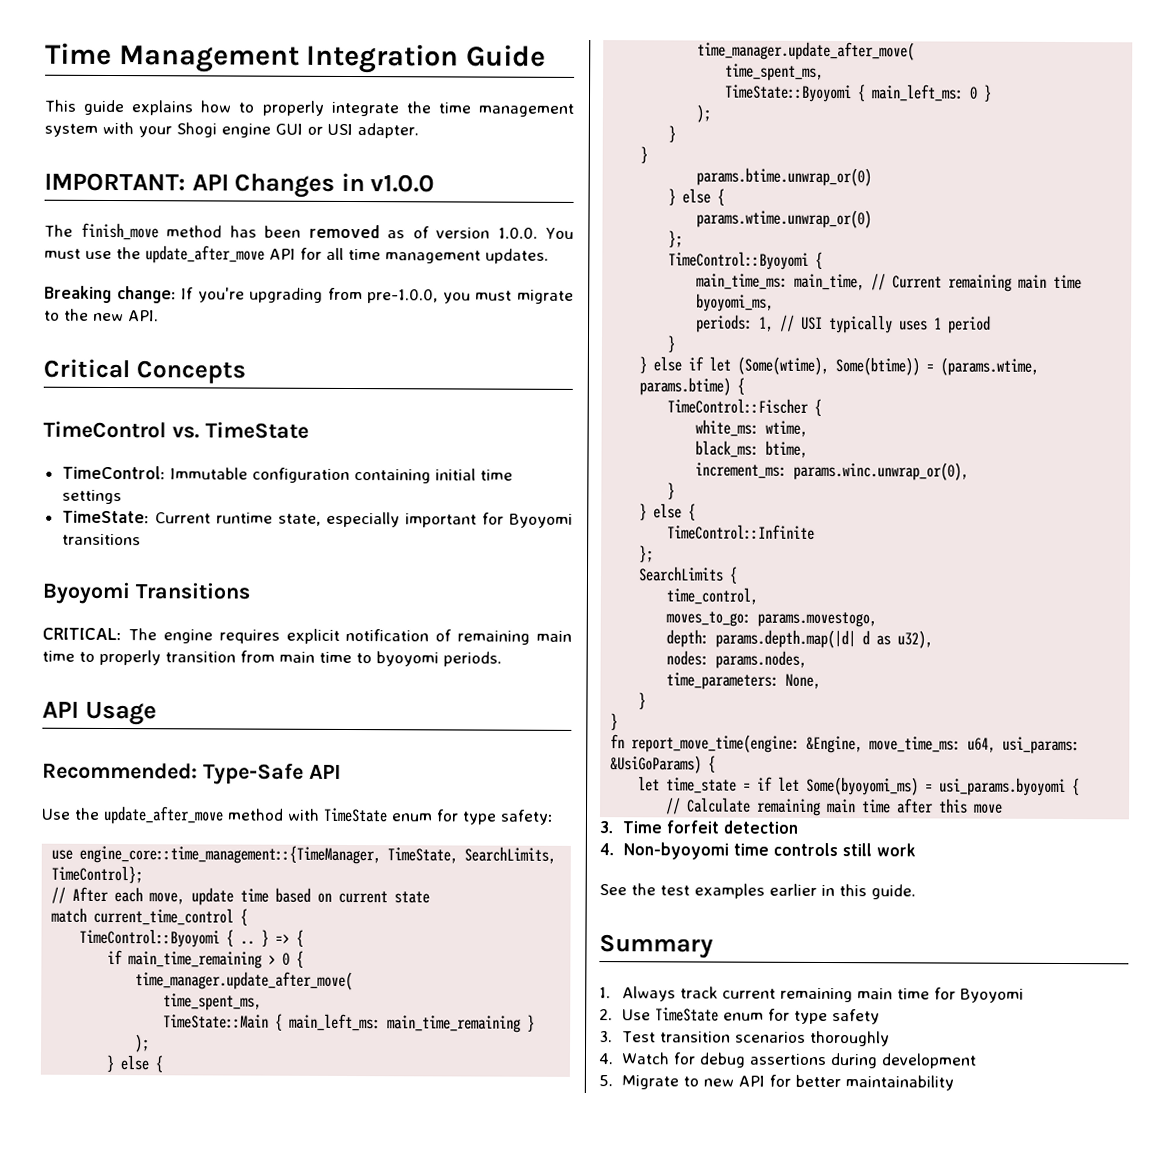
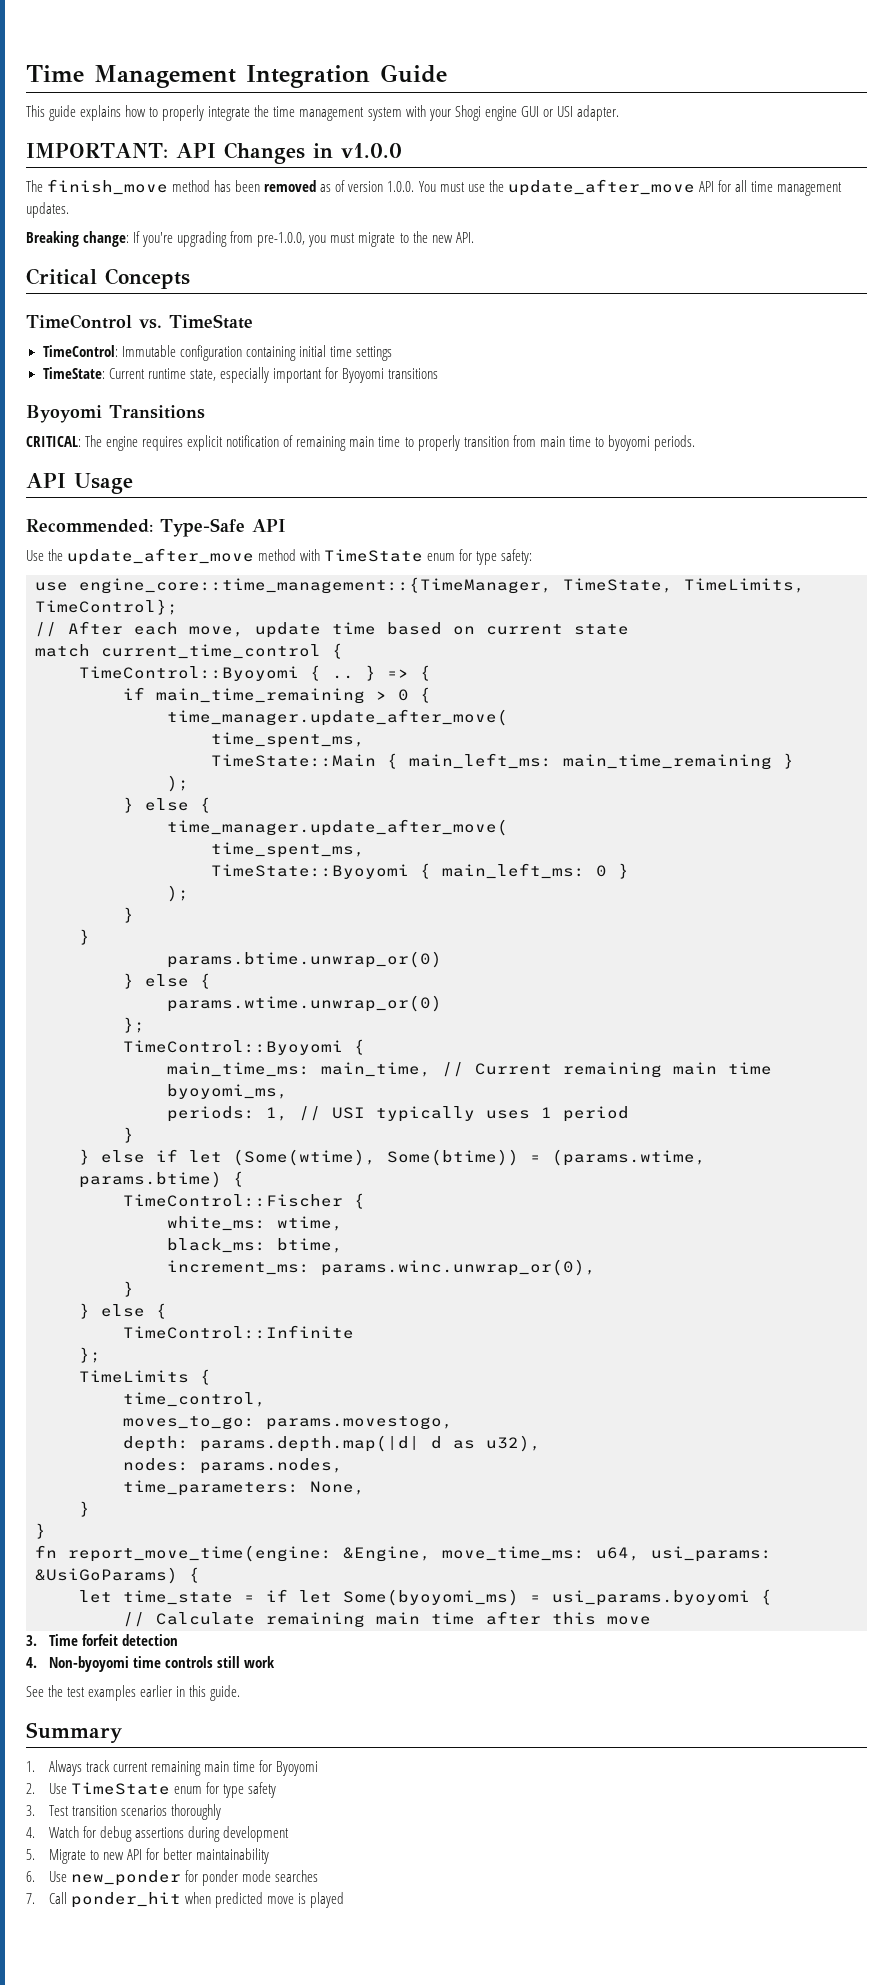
[464,846,557,864] SearchLimits, -> [684,578,805,593] TimeLimits,
[638,566,725,582] SearchLimits -> [79,1370,189,1383] TimeLimits
(954, 1083) none -> [26,1870,318,1886] [26,1892,344,1908] // 6. Use new_ponder for ponder mode searches // 7. Call ponder_hit when predicted move is played

